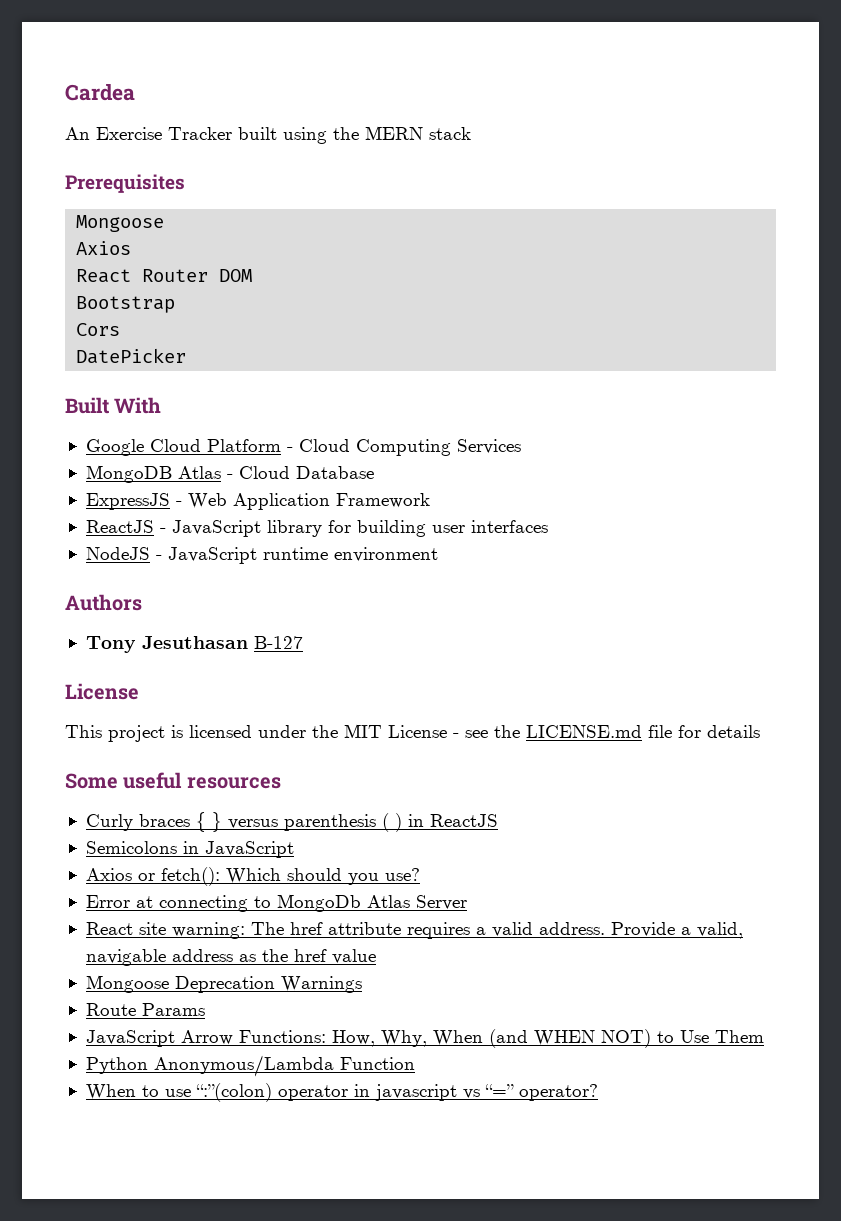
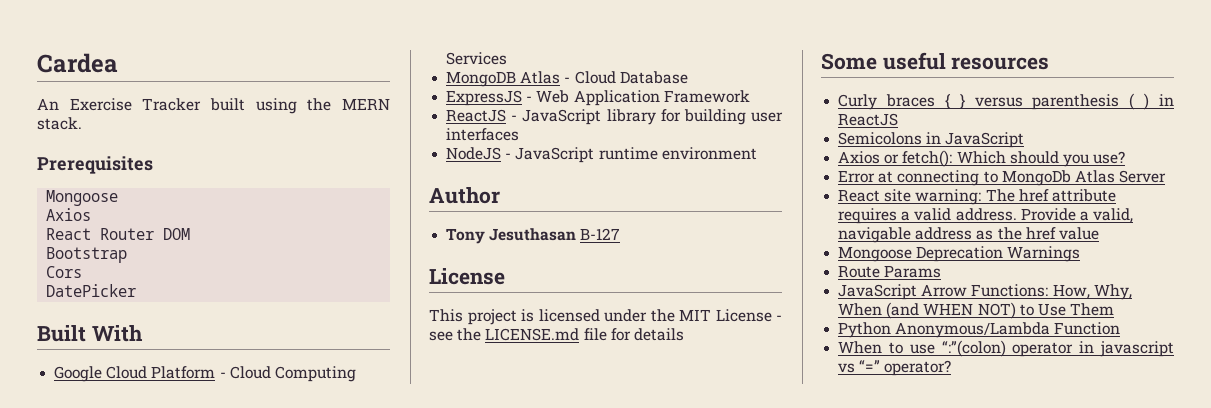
[429,127,471,140] stack -> [37,117,82,130] stack.
[65,594,142,611] Authors -> [429,187,500,204] Author

